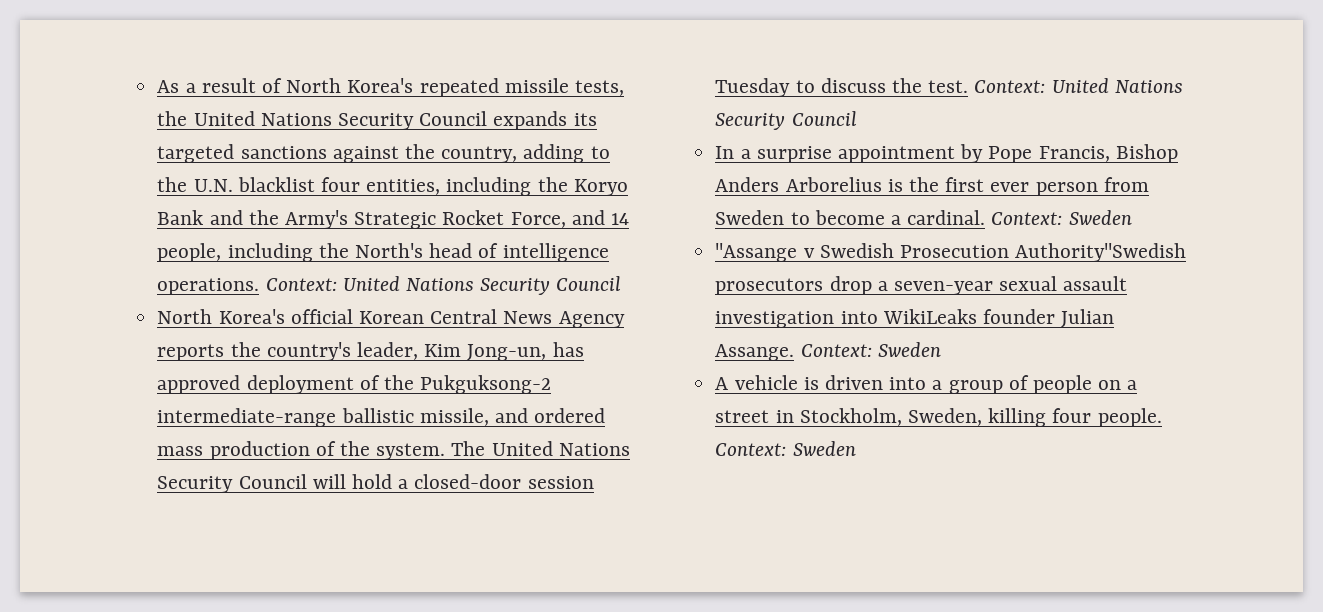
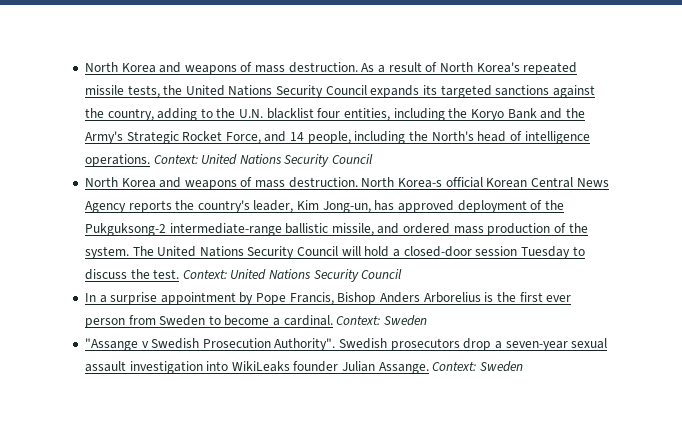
(157, 86) none -> [84,62,358,75] North Korea and weapons of mass destruction.
[218,309,285,324] Korea's -> [121,177,443,190] Korea and weapons of mass destruction. North Korea-s
[715,243,798,262] ''Assange -> [84,338,138,351] "Assange
[1015,243,1187,262] Authority''Swedish -> [274,338,388,351] Authority". Swedish
[715,375,1138,394] [715,408,1162,427] [715,441,856,456] // A vehicle is driven into a group of people on a street in Stockholm, Sweden, killing four people. Context: Sweden -> (524, 366) none

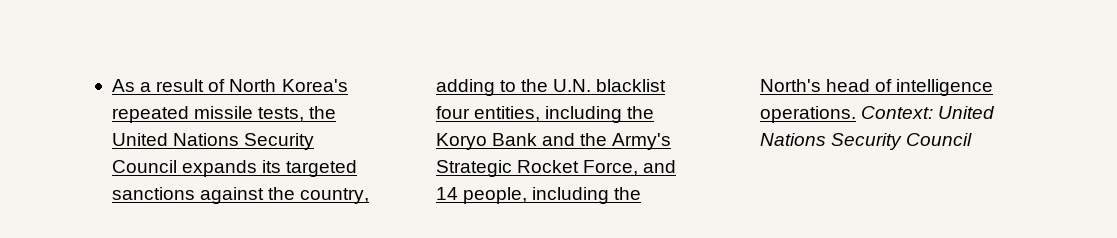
[84,62,358,75] North Korea and weapons of mass destruction. -> (111, 85) none
[84,177,609,190] [84,200,564,213] [84,223,588,236] [84,246,585,259] [84,269,403,282] [84,292,572,305] [84,315,428,328] [84,338,608,351] [84,361,524,374] // North Korea and weapons of mass destruction. North Korea-s official Korean Central News Agency reports the country's leader, Kim Jong-un, has approved deployment of the Pukguksong-2 intermediate-range ballistic missile, and ordered mass production of the system. The United Nations Security Council will hold a closed-door session Tuesday to discuss the test. Context: United Nations Security Council // In a surprise appointment by Pope Francis, Bishop Anders Arborelius is the first ever person from Sweden to become a cardinal. Context: Sweden // "Assange v Swedish Prosecution Authority". Swedish prosecutors drop a seven-year sexual assault investigation into WikiLeaks founder Julian Assange. Context: Sweden -> (973, 139) none

